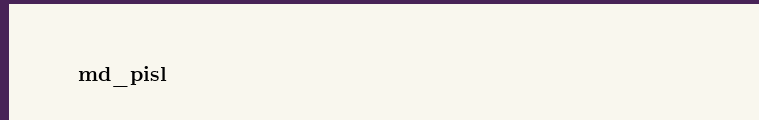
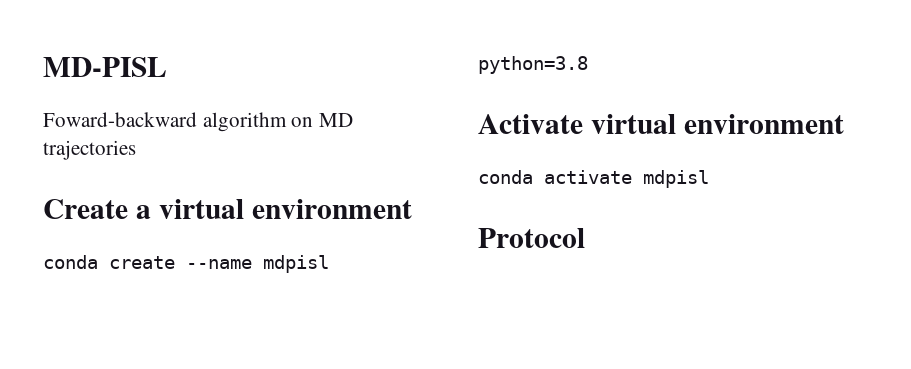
[78,66,167,87] md_pisl -> [43,57,167,77] [43,112,354,132] [43,140,136,160] [43,199,412,219] [43,255,329,273] [478,56,588,74] [478,114,844,134] [478,170,709,188] [478,228,585,248] MD-PISL // Foward-backward algorithm on MD trajectories // Create a virtual environment // conda create --name mdpisl python=3.8 // Activate virtual environment // conda activate mdpisl // Protocol

